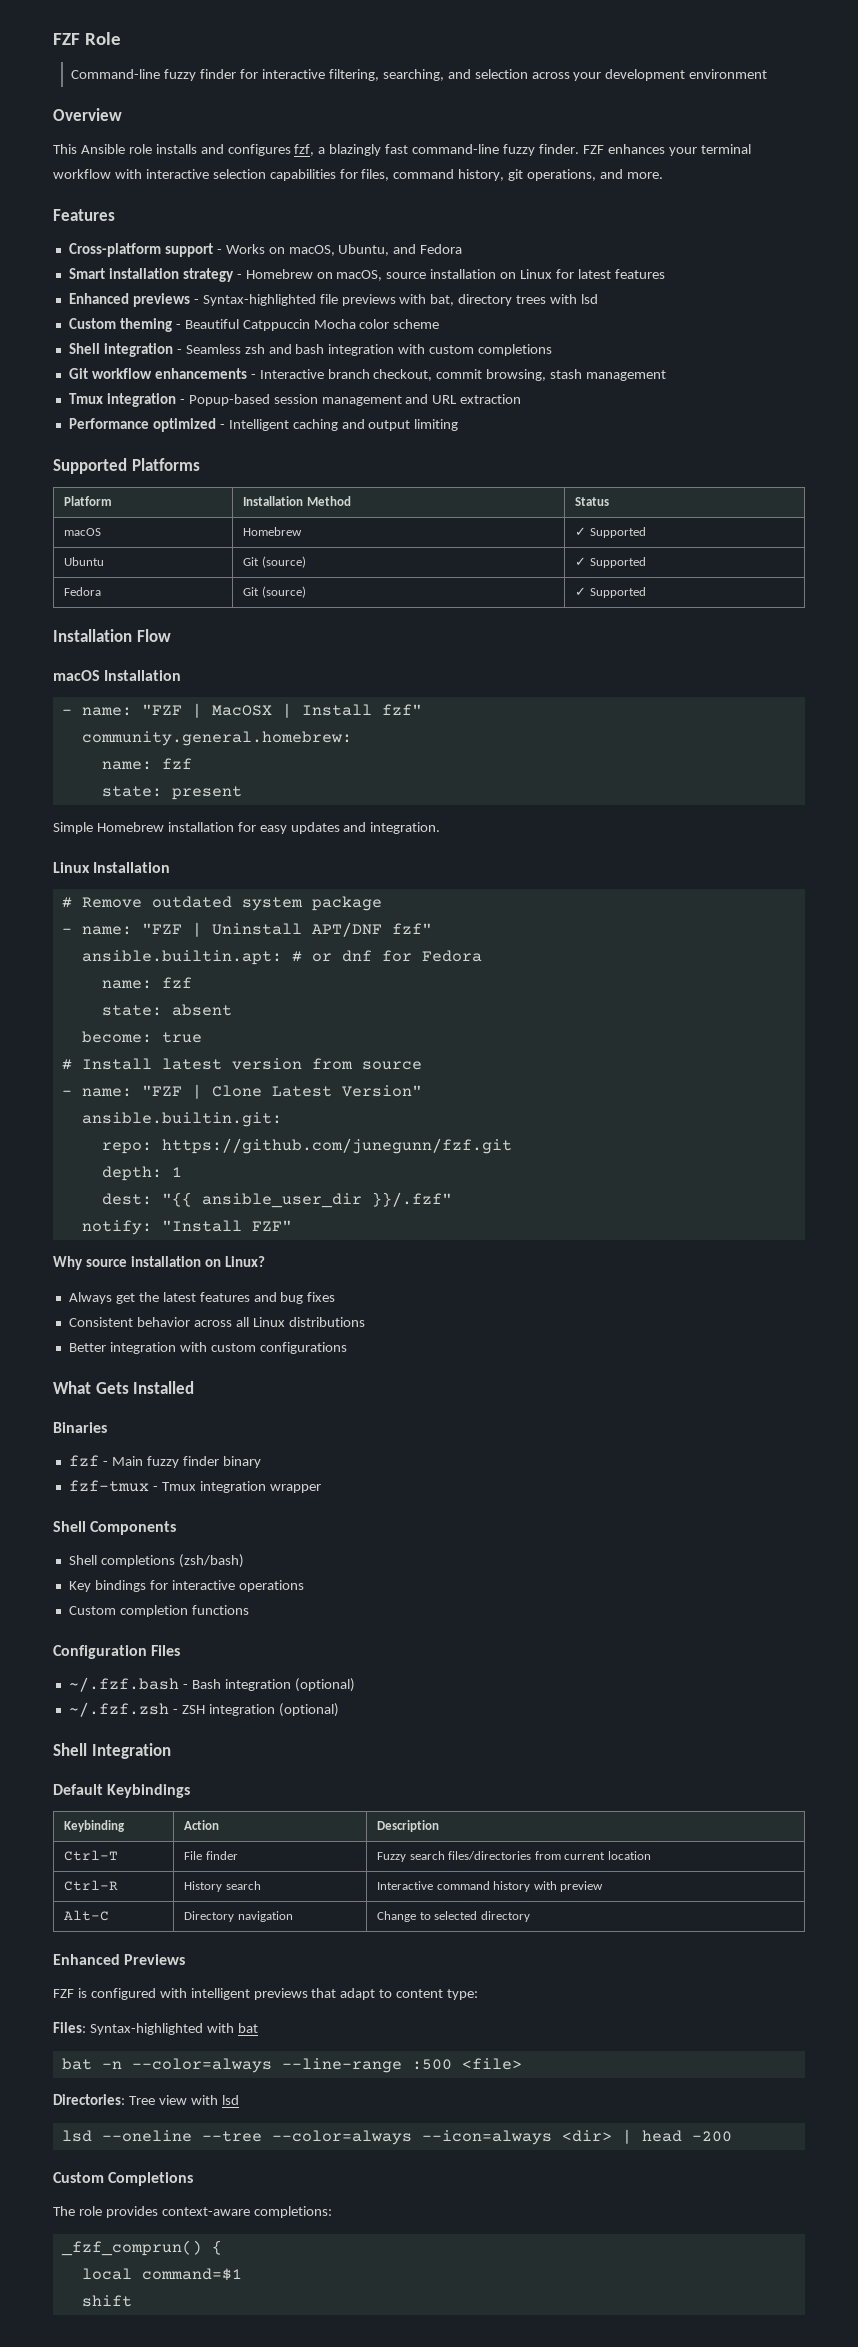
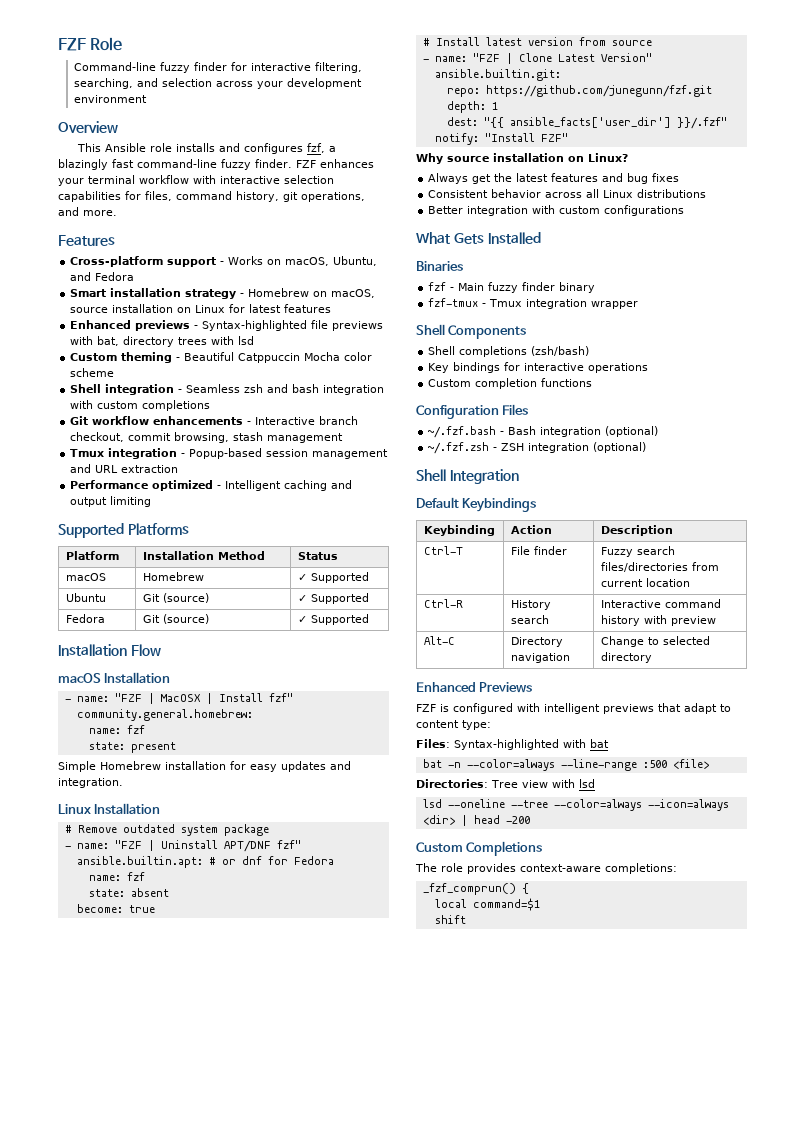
[201,1193,362,1208] ansible_user_dir -> [509,117,671,128] ansible_facts['user_dir']

